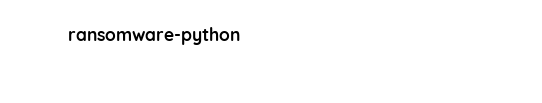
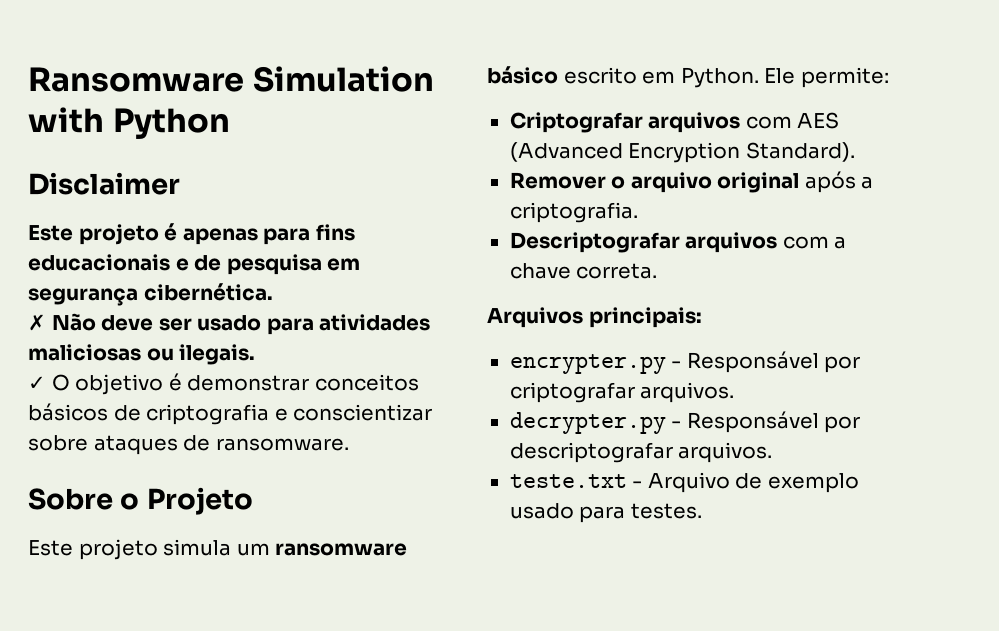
[68,27,240,45] ransomware-python -> [28,66,434,92] [28,107,230,139] [28,172,180,195] [28,223,355,245] [28,254,361,275] [28,283,273,306] [28,313,431,335] [28,344,256,365] [28,373,419,395] [28,403,433,425] [28,435,349,455] [28,487,253,515] [28,539,408,560] [487,66,889,88] [509,112,840,133] [509,142,855,163] [509,171,874,193] [509,202,638,223] [509,232,847,253] [509,263,658,279] [487,307,702,328] [509,351,861,374] [509,382,735,403] [509,411,861,434] [509,442,773,463] [509,472,859,493] [509,503,702,523] Ransomware Simulation with Python // Disclaimer // Este projeto é apenas para fins educacionais e de pesquisa em segurança cibernética. // ✗ Não deve ser usado para atividades maliciosas ou ilegais. // ✓ O objetivo é demonstrar conceitos básicos de criptografia e conscientizar sobre ataques de ransomware. // Sobre o Projeto // Este projeto simula um ransomware básico escrito em Python. Ele permite: // Criptografar arquivos com AES (Advanced Encryption Standard). // Remover o arquivo original após a criptografia. // Descriptografar arquivos com a chave correta. // Arquivos principais: // encrypter.py - Responsável por criptografar arquivos. // decrypter.py - Responsável por descriptografar arquivos. // teste.txt - Arquivo de exemplo usado para testes.

